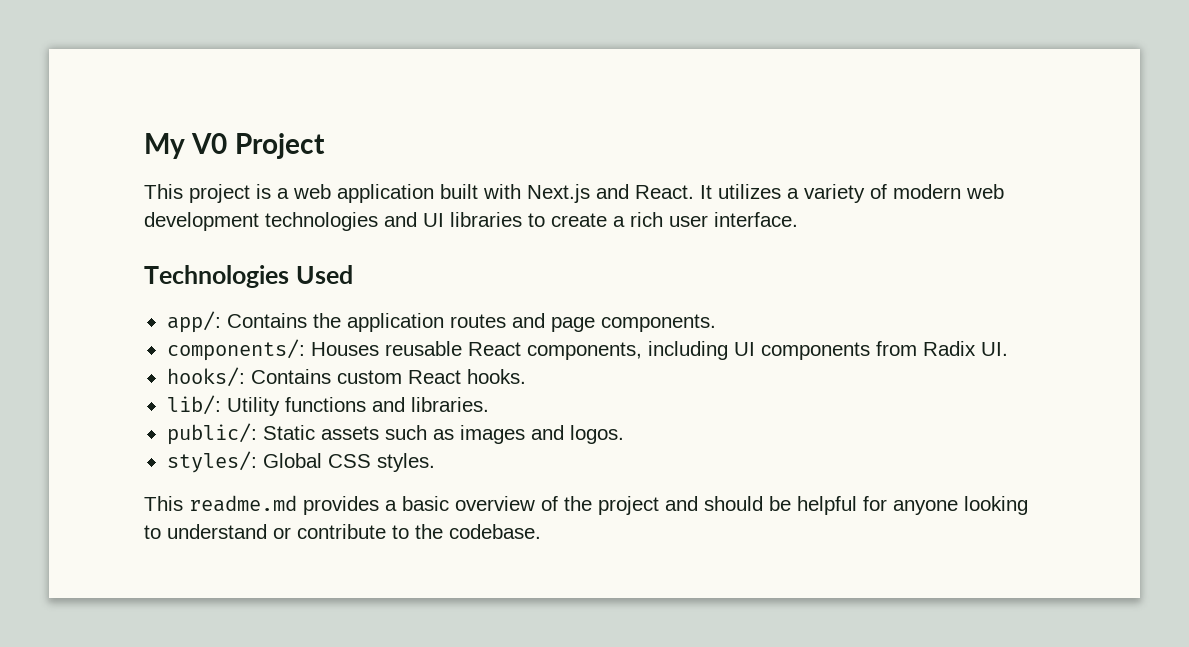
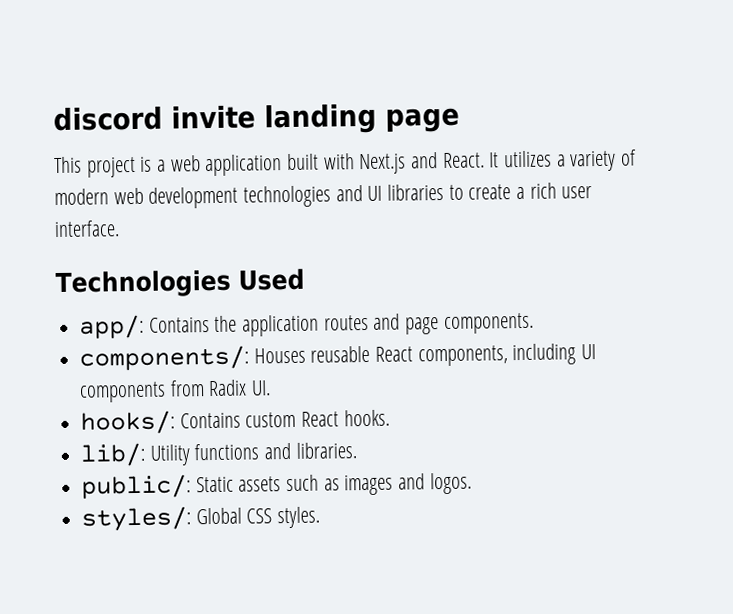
[144,133,325,159] My V0 Project -> [53,102,460,135] discord invite landing page
[144,495,1028,515] [144,524,541,539] // This readme.md provides a basic overview of the project and should be helpful for anyone looking to understand or contribute to the codebase. -> (321, 517) none

